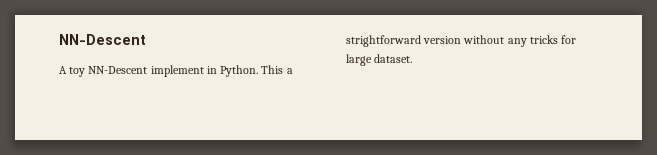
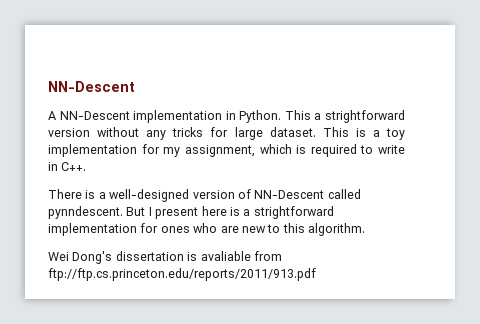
[69,65,204,77] toy NN-Descent implement -> [59,110,223,123] NN-Descent implementation
(413, 58) none -> [322,127,406,140] [48,144,405,157] [48,162,87,171] [48,189,361,202] [48,206,334,219] [48,223,365,236] [48,251,282,264] [48,268,316,281] This is a toy implementation for my assignment, which is required to write in C++. // There is a well-designed version of NN-Descent called pynndescent. But I present here is a strightforward implementation for ones who are new to this algorithm. // Wei Dong's dissertation is avaliable from ftp://ftp.cs.princeton.edu/reports/2011/913.pdf

